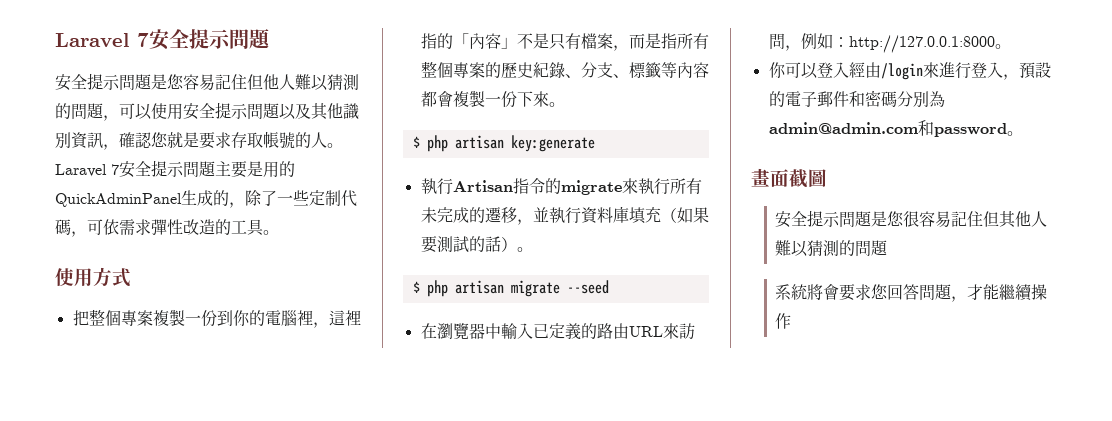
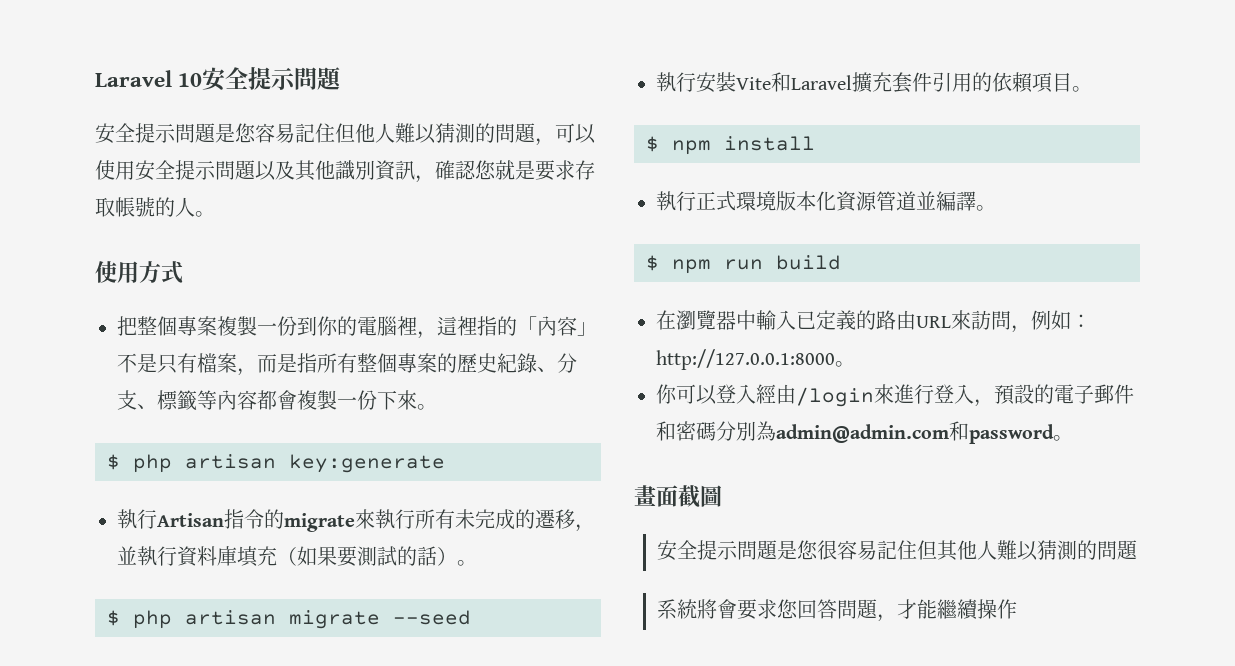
[55,33,149,47] Laravel 7 -> [95,70,203,87] Laravel 10
[55,160,295,178] [55,190,357,208] [55,219,279,237] Laravel 7安全提示問題主要是用的QuickAdminPanel生成的，除了一些定制代碼，可依需求彈性改造的工具。 -> (215, 214) none
(609, 287) none -> [656,72,1092,93] [646,136,815,155] [656,191,996,212] [646,255,841,274] // 執行安裝Vite和Laravel擴充套件引用的依賴項目。 // $ npm install // 執行正式環境版本化資源管道並編譯。 // $ npm run build

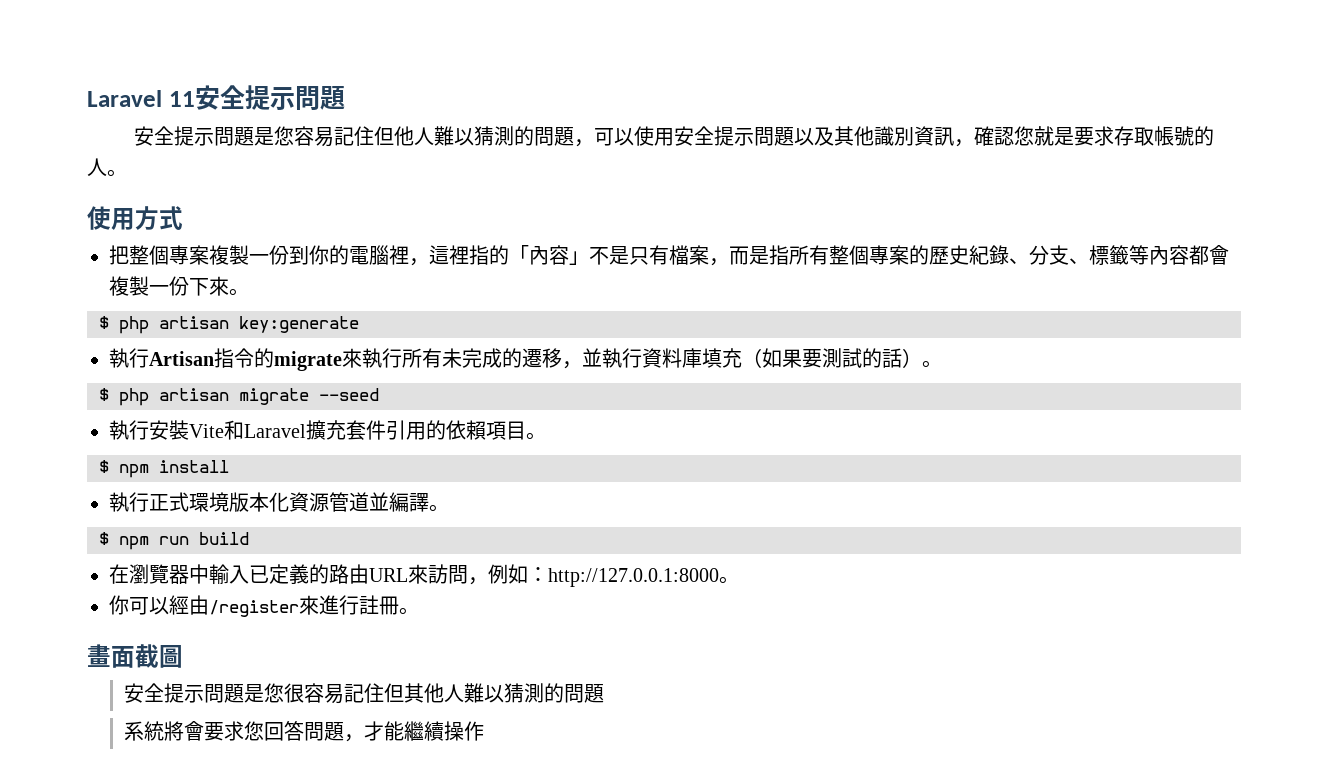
[95,70,203,87] Laravel 10 -> [87,90,195,107] Laravel 11
[716,384,1134,407] [656,421,1054,444] 登入經由/login來進行登入，預設的電子郵件和密碼分別為admin@admin.com和password -> [169,595,399,617] 經由/register來進行註冊

